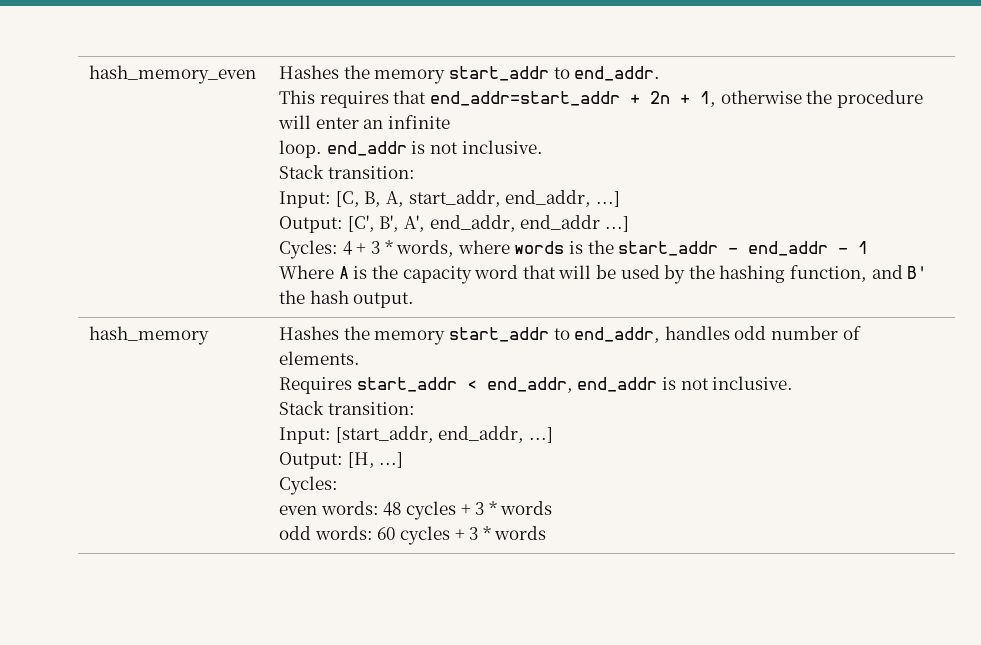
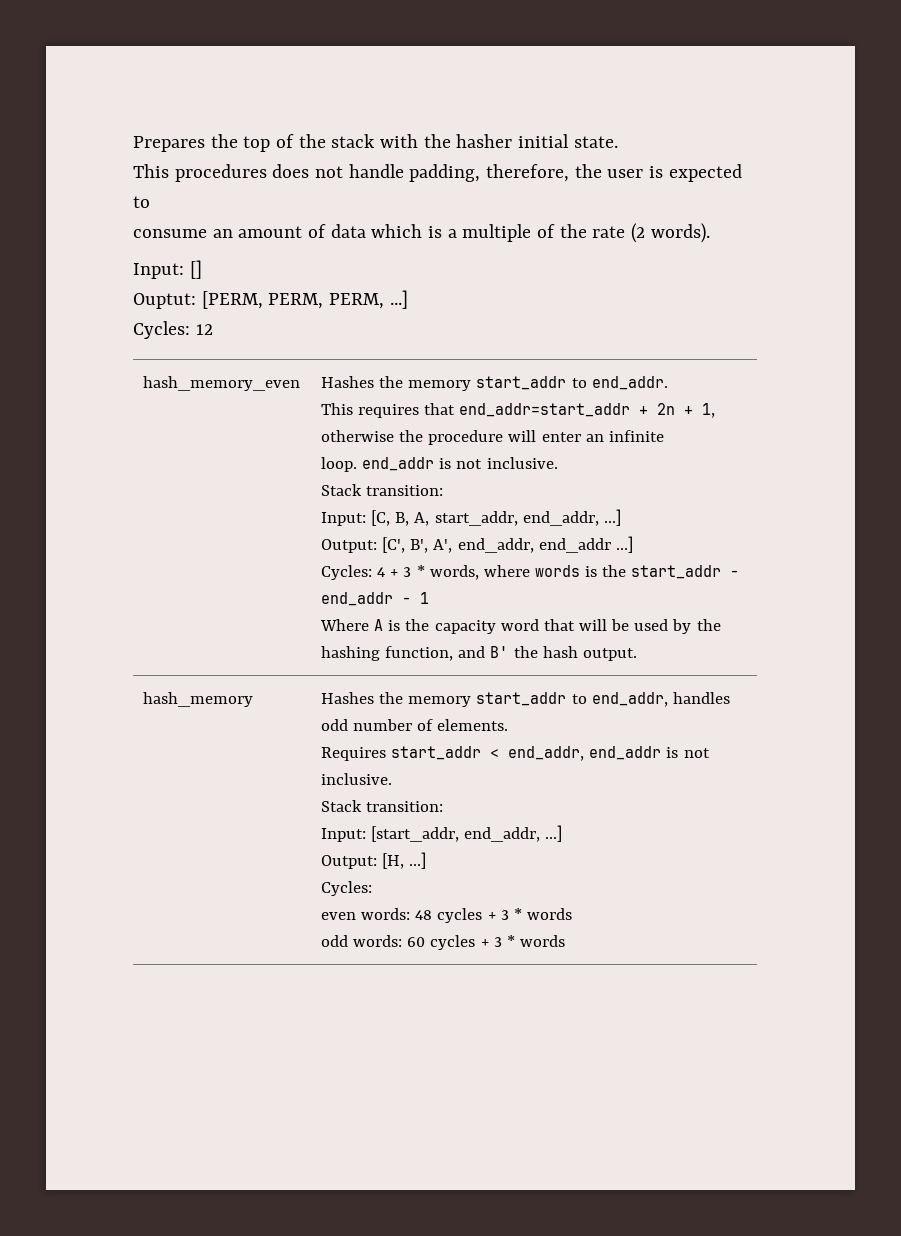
(89, 74) none -> [133,134,618,152] [133,164,742,182] [133,196,150,208] [133,223,710,243] [133,260,202,279] [133,290,408,309] [133,321,213,339] Prepares the top of the stack with the hasher initial state. // This procedures does not handle padding, therefore, the user is expected to // consume an amount of data which is a multiple of the rate (2 words). // Input: [] // Ouptut: [PERM, PERM, PERM, ...] // Cycles: 12 //

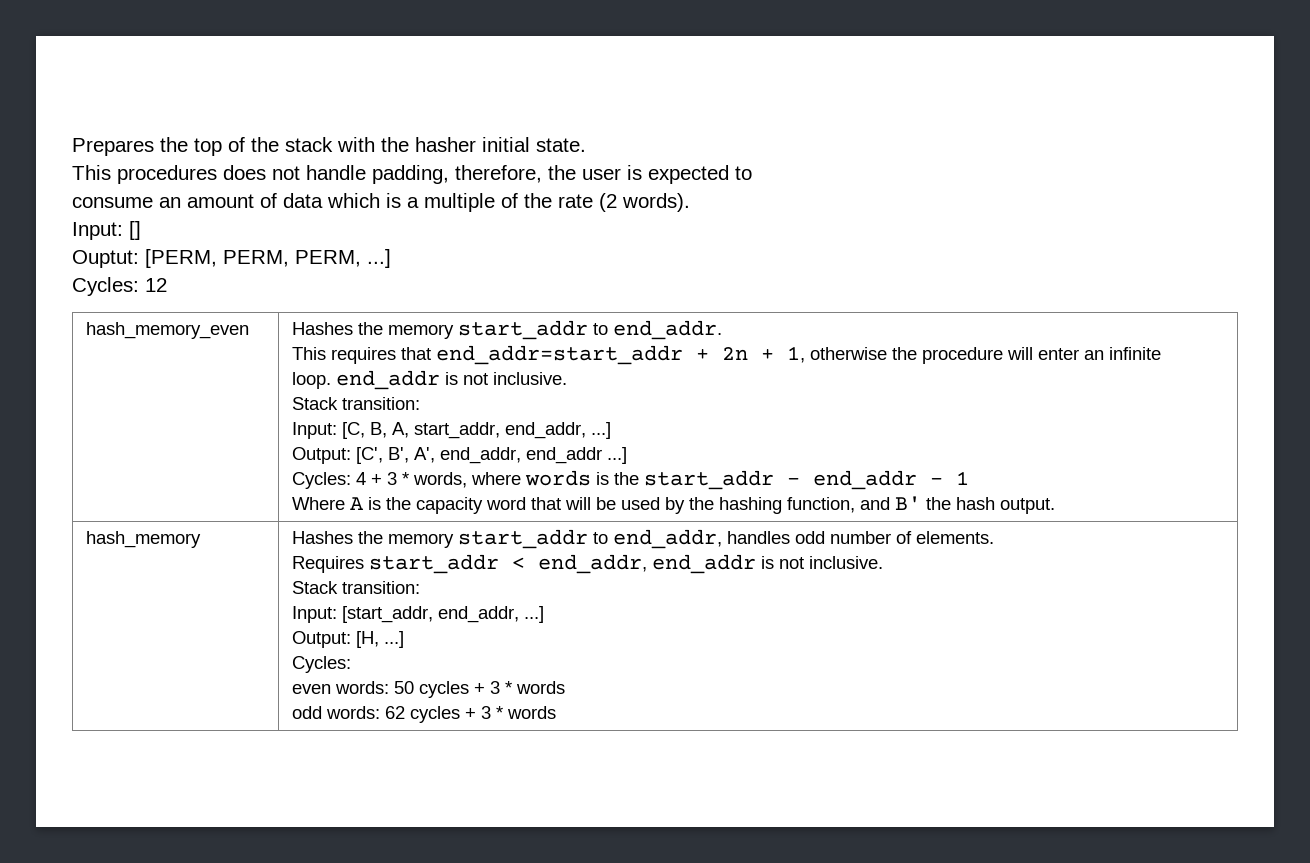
[415,910,433,920] 48 -> [393,681,414,694] 50
[407,937,426,947] 60 -> [384,706,405,719] 62

